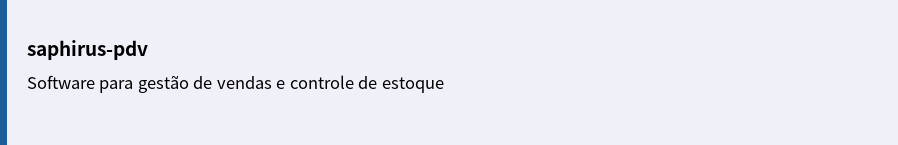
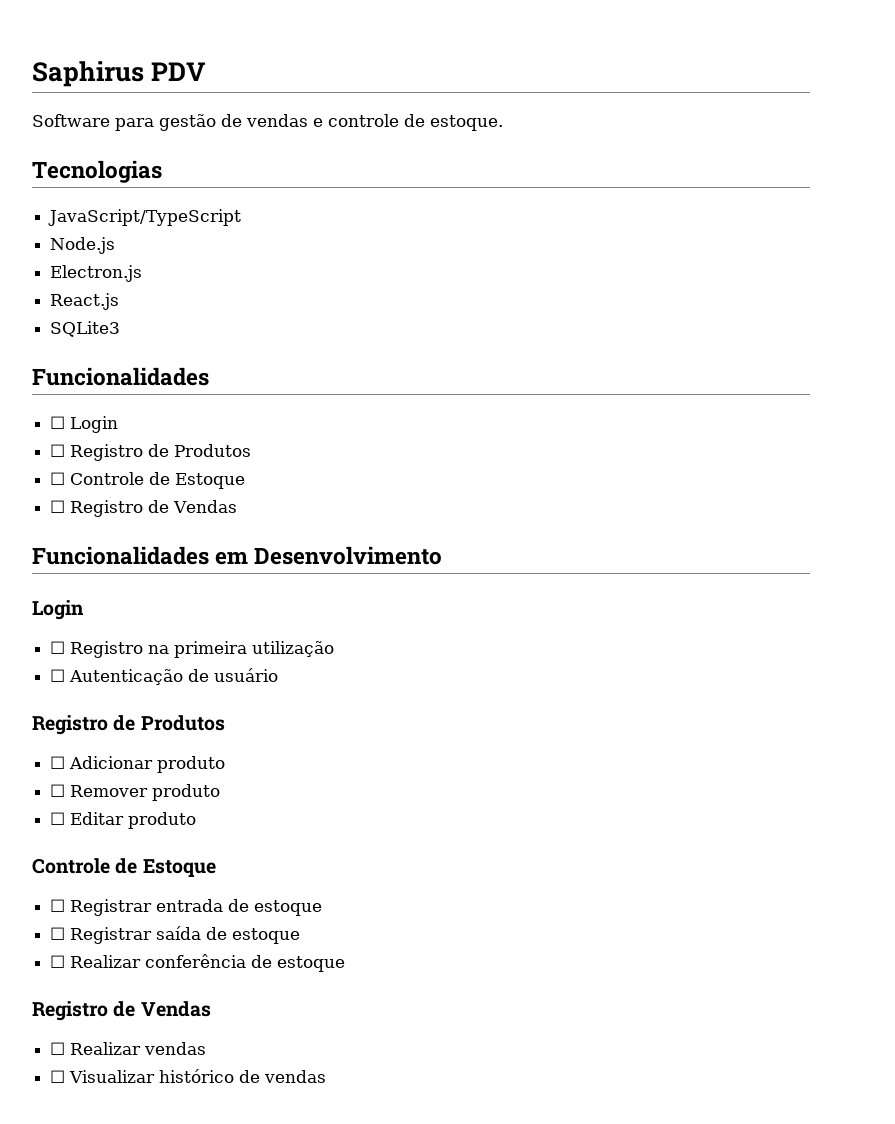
[27,40,148,60] saphirus-pdv -> [32,61,207,87] Saphirus PDV
[381,77,444,93] estoque -> [430,115,503,131] [32,160,162,183] [48,209,242,226] [50,237,116,254] [50,265,143,282] [50,293,120,310] [50,321,121,337] [32,367,209,386] [50,416,119,433] [50,444,252,461] [50,472,246,489] [50,500,238,517] [32,546,443,565] [32,600,84,620] [50,641,335,658] [50,668,279,685] [32,715,225,735] [50,756,226,773] [50,784,221,801] [50,812,197,829] [32,858,216,877] [50,899,323,916] [50,926,301,944] [50,954,346,972] [32,1001,211,1021] [50,1042,207,1055] [50,1069,327,1083] estoque. // Tecnologias // JavaScript/TypeScript // Node.js // Electron.js // React.js // SQLite3 // Funcionalidades // ☐ Login // ☐ Registro de Produtos // ☐ Controle de Estoque // ☐ Registro de Vendas // Funcionalidades em Desenvolvimento // Login // ☐ Registro na primeira utilização // ☐ Autenticação de usuário // Registro de Produtos // ☐ Adicionar produto // ☐ Remover produto // ☐ Editar produto // Controle de Estoque // ☐ Registrar entrada de estoque // ☐ Registrar saída de estoque // ☐ Realizar conferência de estoque // Registro de Vendas // ☐ Realizar vendas // ☐ Visualizar histórico de vendas

